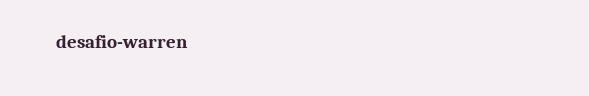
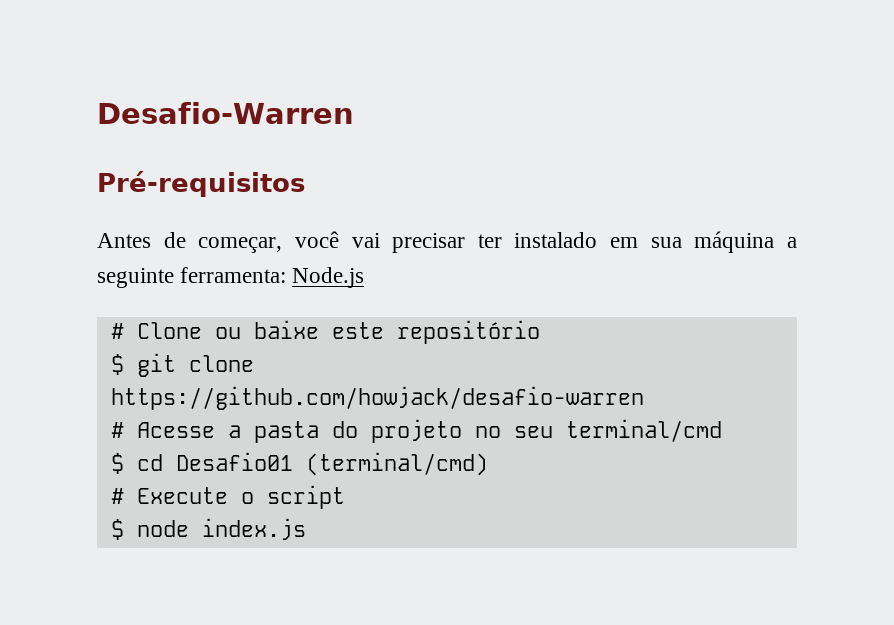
[56,35,188,48] desafio-warren -> [97,102,354,124] [97,171,305,197] [97,231,797,253] [97,267,365,288] [110,320,540,344] [110,353,254,377] [110,386,644,410] [110,419,722,443] [110,452,488,476] [110,485,345,509] [110,518,306,540] Desafio-Warren // Pré-requisitos // Antes de começar, você vai precisar ter instalado em sua máquina a seguinte ferramenta: Node.js // # Clone ou baixe este repositório // $ git clone https://github.com/howjack/desafio-warren // # Acesse a pasta do projeto no seu terminal/cmd // $ cd Desafio01 (terminal/cmd) // # Execute o script // $ node index.js

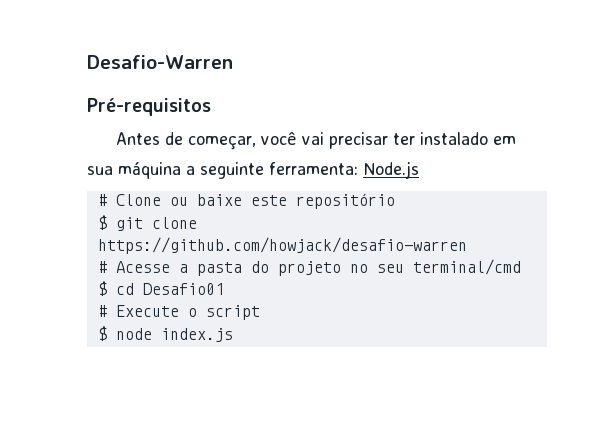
[305,452,488,476] (terminal/cmd) -> (224, 289) none

